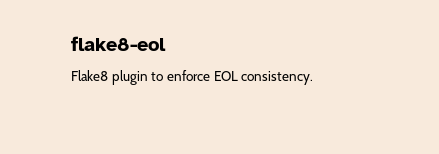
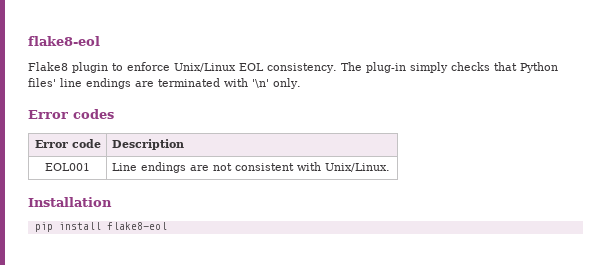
(210, 75) none -> [174,63,236,72] Unix/Linux
(314, 78) none -> [340,62,558,73] [28,78,301,89] [28,109,114,119] [34,139,101,148] [112,139,185,150] [45,163,90,171] [112,162,391,173] [28,197,112,207] [34,222,167,232] The plug-in simply checks that Python files' line endings are terminated with '\n' only. // Error codes // Error code | Description // EOL001 | Line endings are not consistent with Unix/Linux. // Installation // pip install flake8-eol

